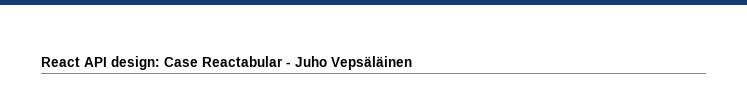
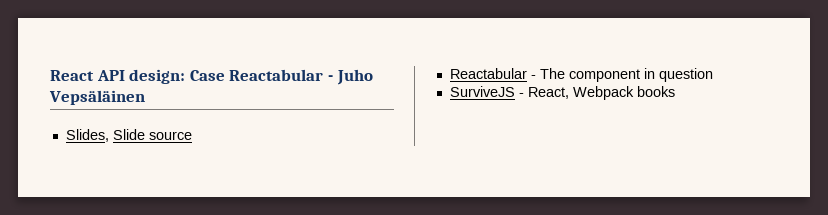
(412, 63) none -> [65,129,192,142] [449,68,713,82] [449,86,675,100] // Slides, Slide source // Reactabular - The component in question // SurviveJS - React, Webpack books

